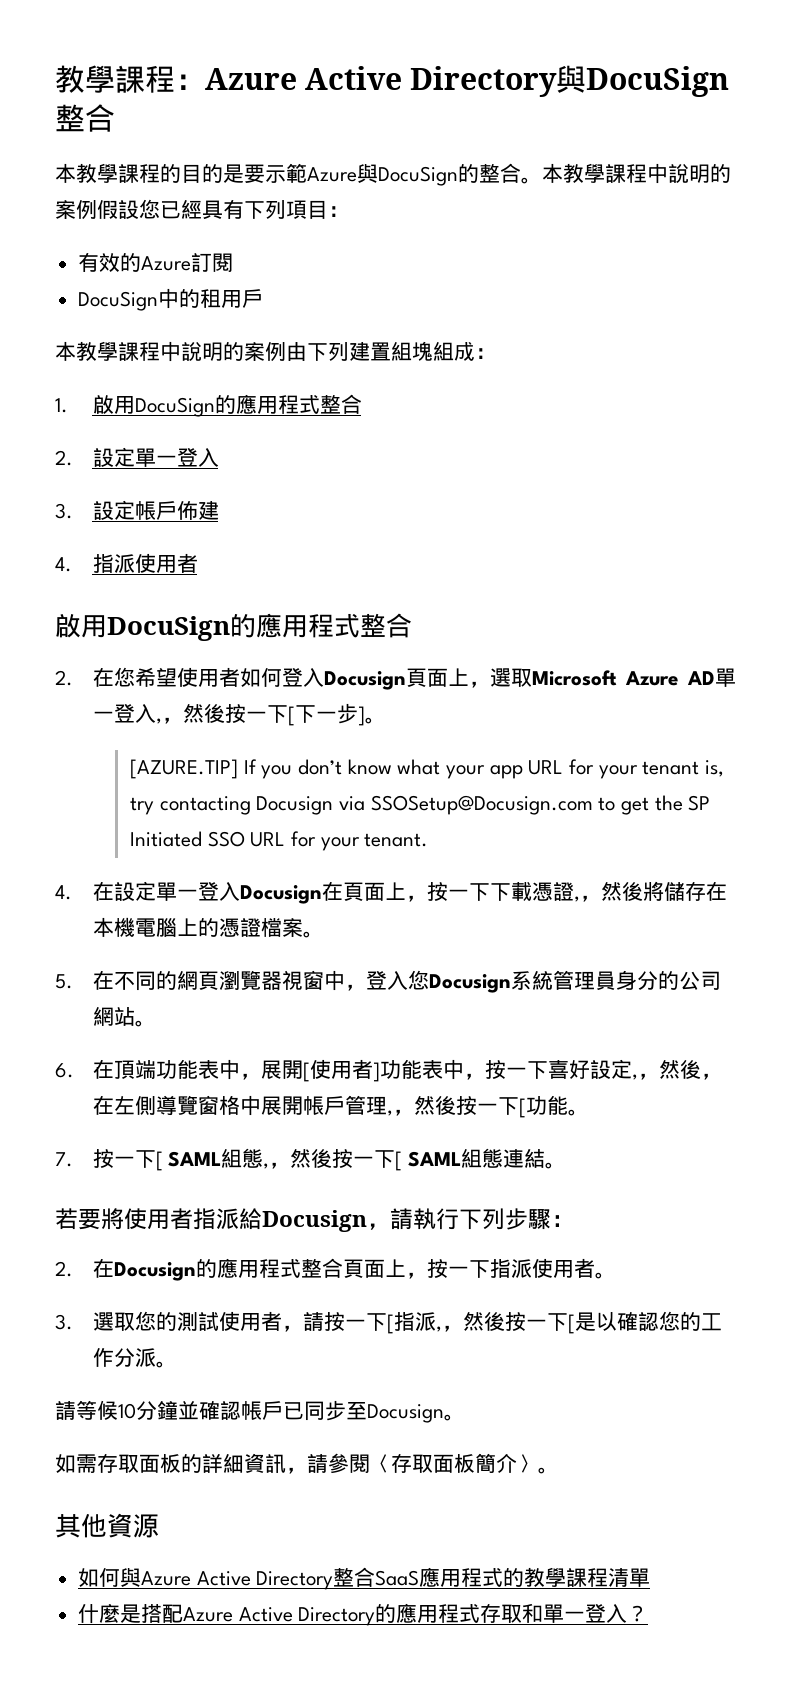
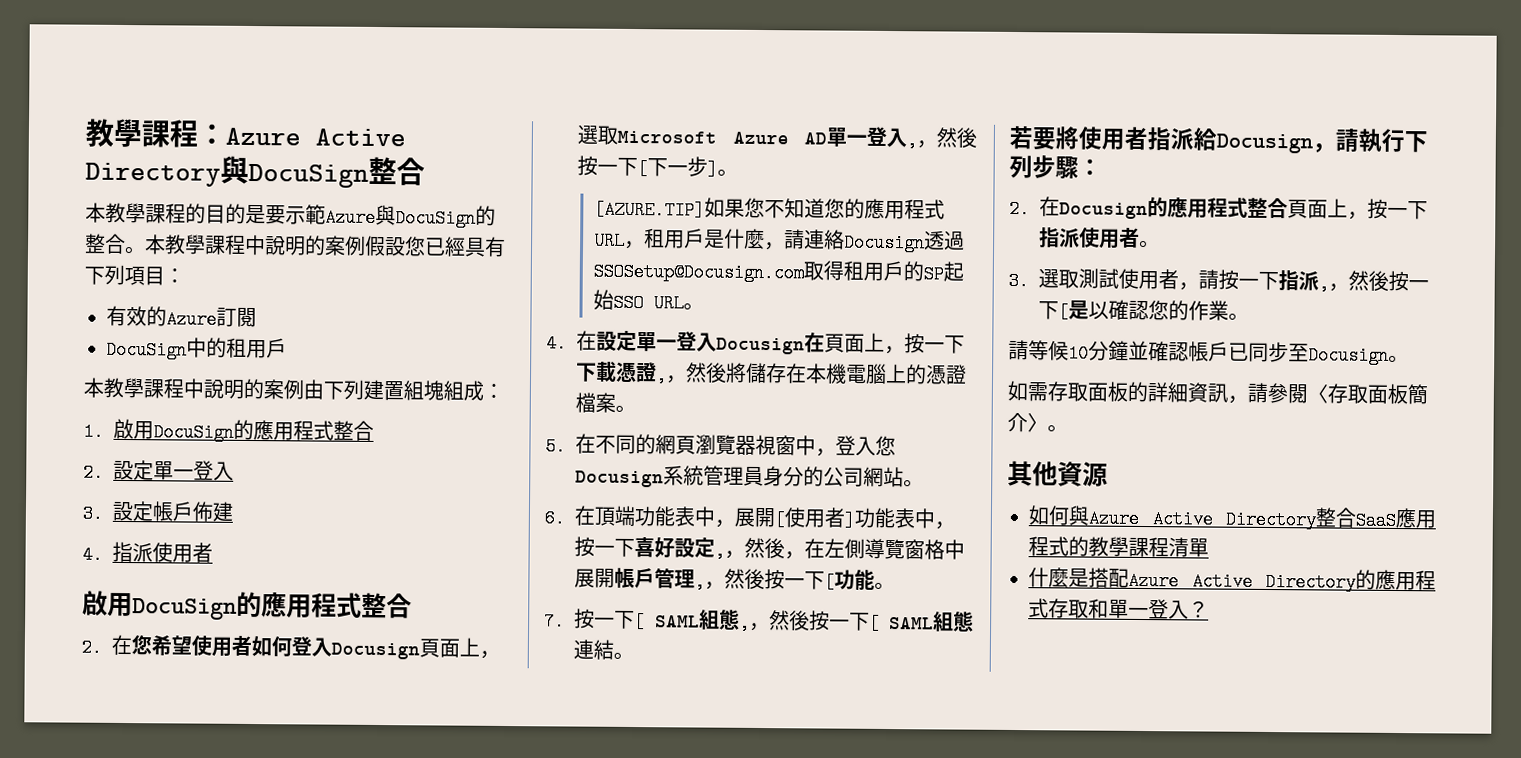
[243,759,725,779] [129,795,711,815] [129,831,429,851] If you don’t know what your app URL for your tenant is, try contacting Docusign via SSOSetup@Docusign.com to get the SP Initiated SSO URL for your tenant. -> [704,197,946,220] [594,228,966,253] [593,260,965,284] [593,289,705,313] 如果您不知道您的應用程式URL，租用戶是什麼，請連絡Docusign透過SSOSetup@Docusign.com取得租用戶的SP起始SSO URL。
[134,1311,177,1331] 您的 -> (1079, 279) none
[386,1314,394,1334] [ -> (1279, 281) none
[700,1313,722,1331] [92,1348,156,1367] 工作分派 -> [1188,300,1229,321] 作業

